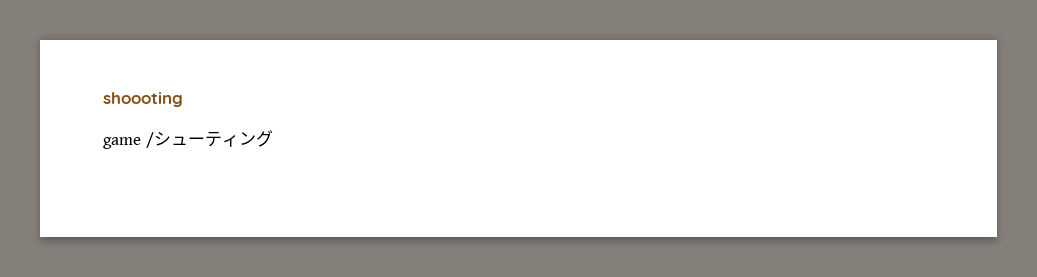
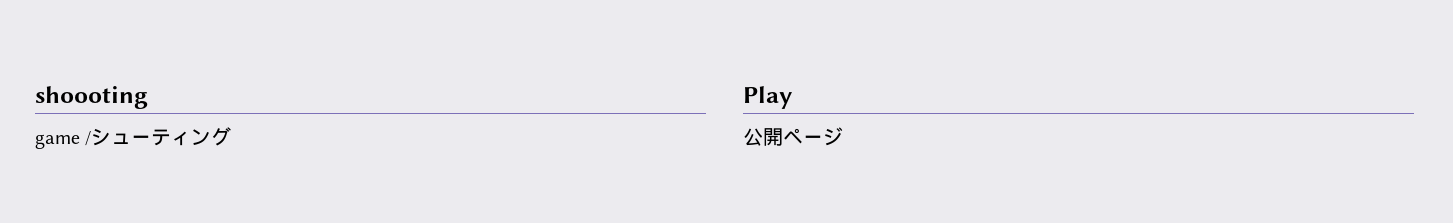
(273, 138) none -> [743,86,792,109] [743,127,843,146] // Play // 公開ページ

